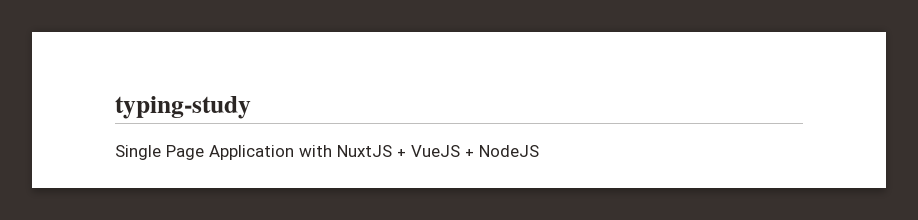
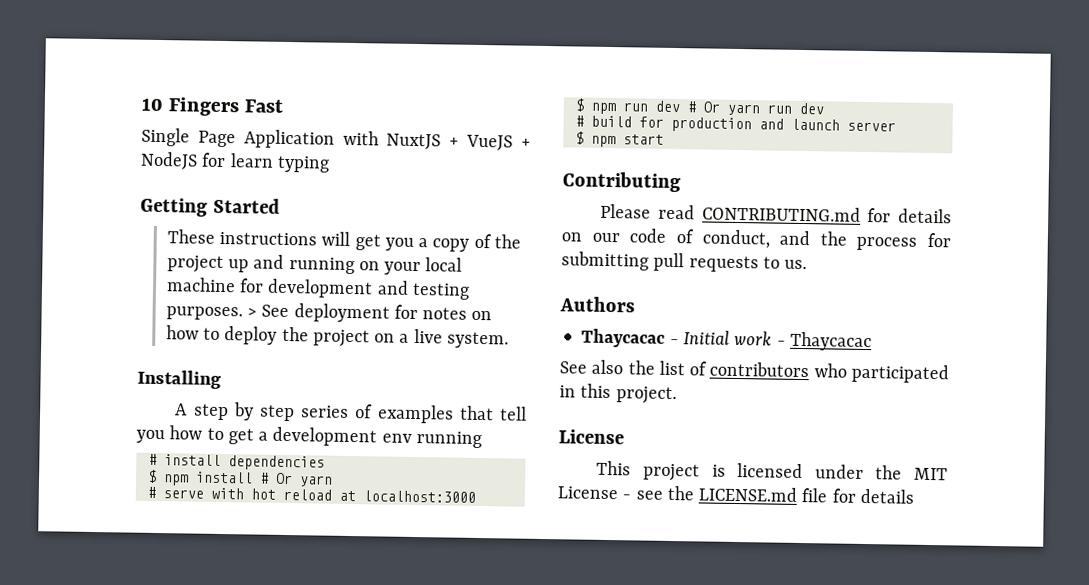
[115,96,251,119] typing-study -> [141,97,284,117] 10 Fingers Fast
(539, 151) none -> [201,152,330,173] [140,197,280,217] [166,229,522,252] [166,254,463,276] [165,277,470,300] [165,303,493,323] [165,325,510,349] [137,369,221,389] [175,402,527,424] [136,425,482,449] [147,453,325,471] [146,469,333,487] [146,486,476,503] [574,98,824,116] [574,115,896,133] [574,131,664,148] [562,171,681,193] [600,203,952,224] [561,228,951,251] [561,251,808,273] [559,296,635,313] [581,328,872,352] [559,359,949,384] [559,383,677,405] [558,429,624,445] [596,460,948,482] [557,485,914,504] for learn typing // Getting Started // These instructions will get you a copy of the project up and running on your local machine for development and testing purposes. > See deployment for notes on how to deploy the project on a live system. // Installing // A step by step series of examples that tell you how to get a development env running // # install dependencies // $ npm install # Or yarn // # serve with hot reload at localhost:3000 // $ npm run dev # Or yarn run dev // # build for production and launch server // $ npm start // Contributing // Please read CONTRIBUTING.md for details on our code of conduct, and the process for submitting pull requests to us. // Authors // Thaycacac - Initial work - Thaycacac // See also the list of contributors who participated in this project. // License // This project is licensed under the MIT License - see the LICENSE.md file for details

